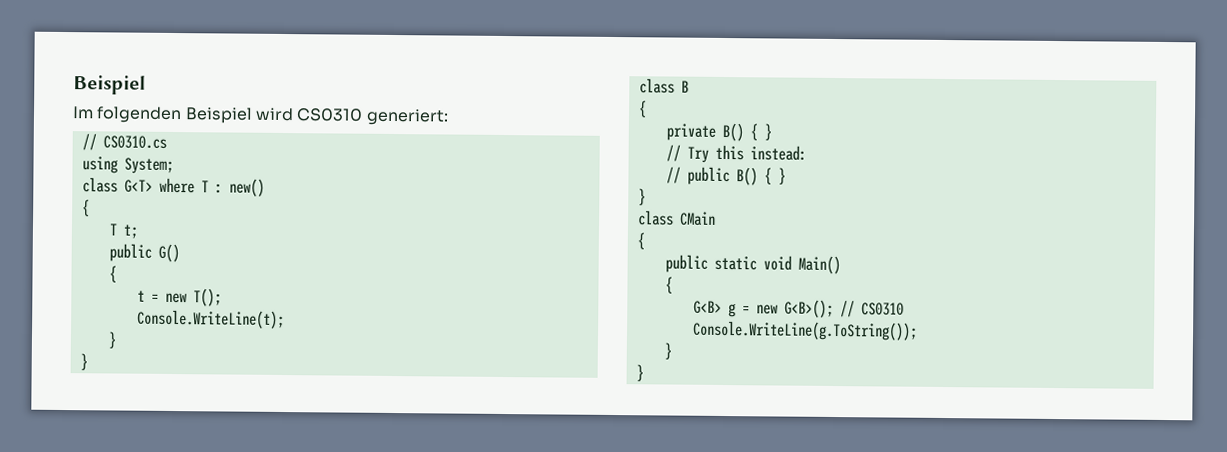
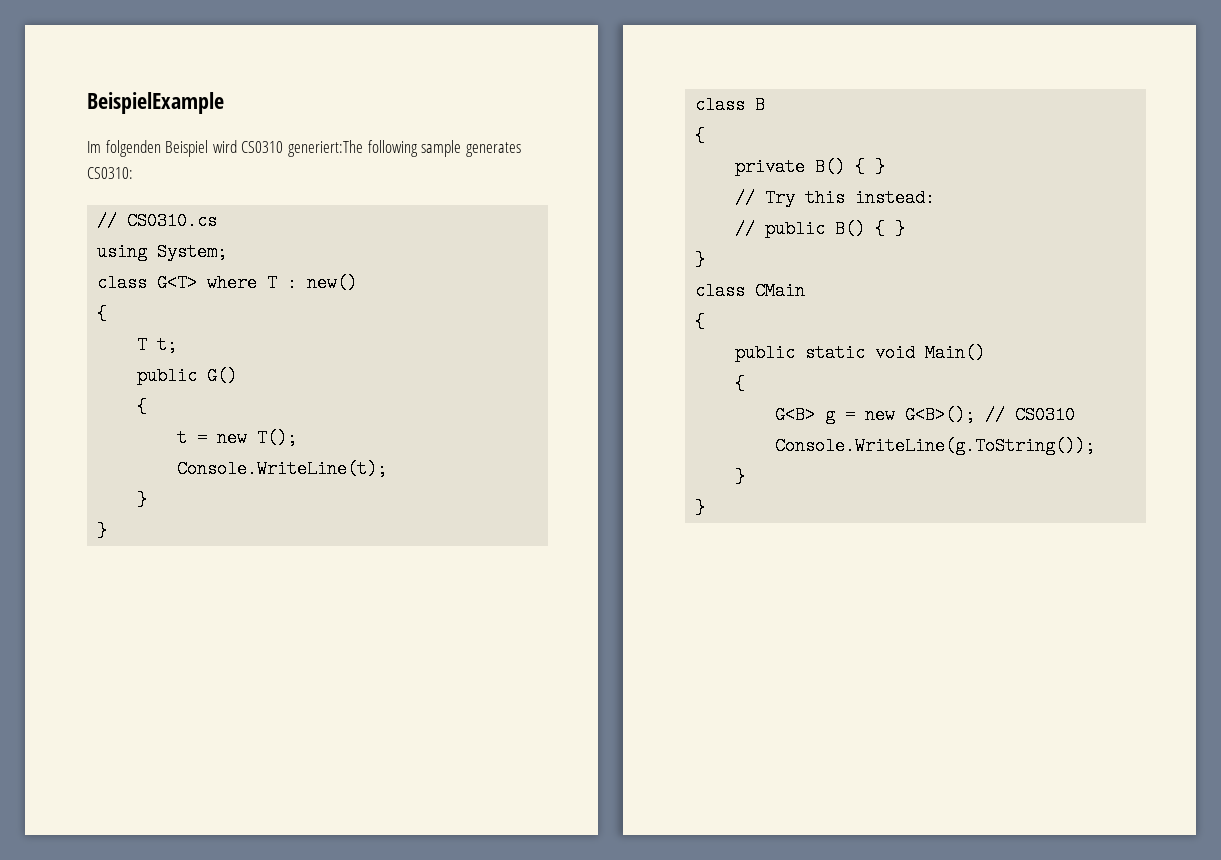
[73,75,146,95] Beispiel -> [87,92,224,114] BeispielExample
[365,108,449,126] generiert: -> [287,140,521,157] [87,167,133,179] generiert:The following sample generates CS0310:

